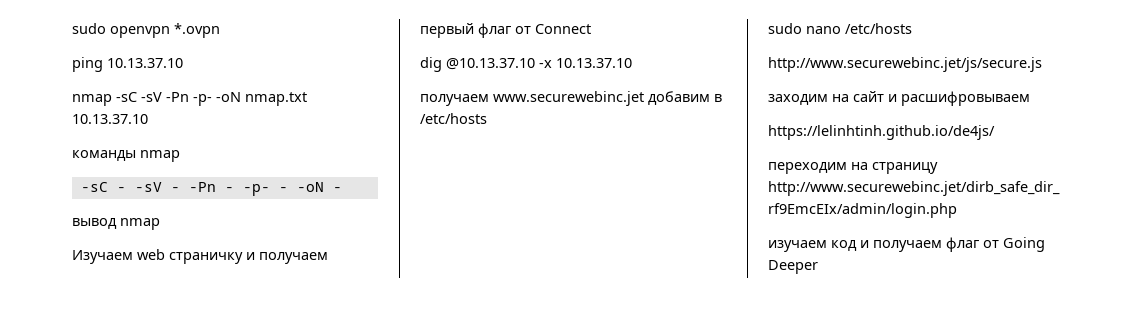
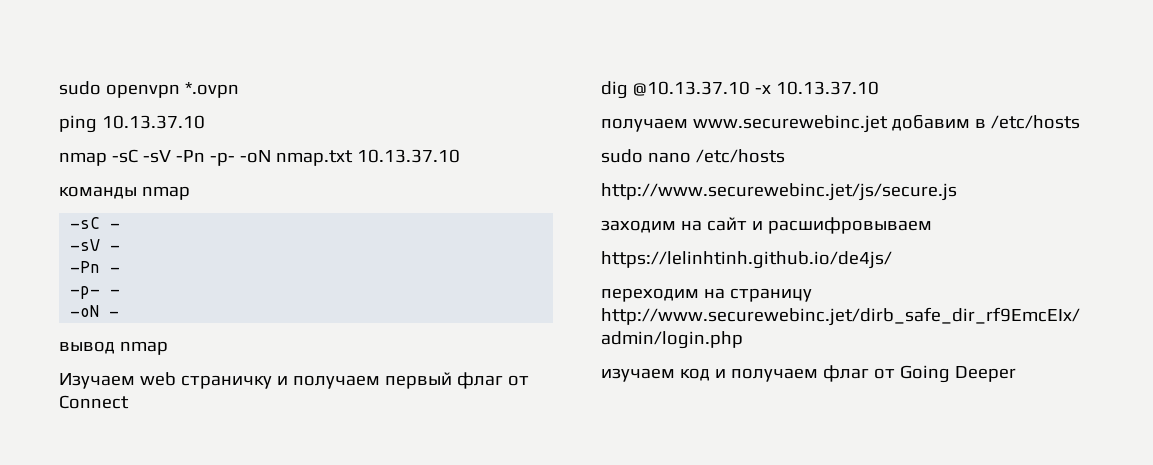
(126, 189) none -> (121, 226) //
(180, 189) none -> (121, 248) //
(234, 189) none -> (121, 270) //
(288, 189) none -> (121, 292) //

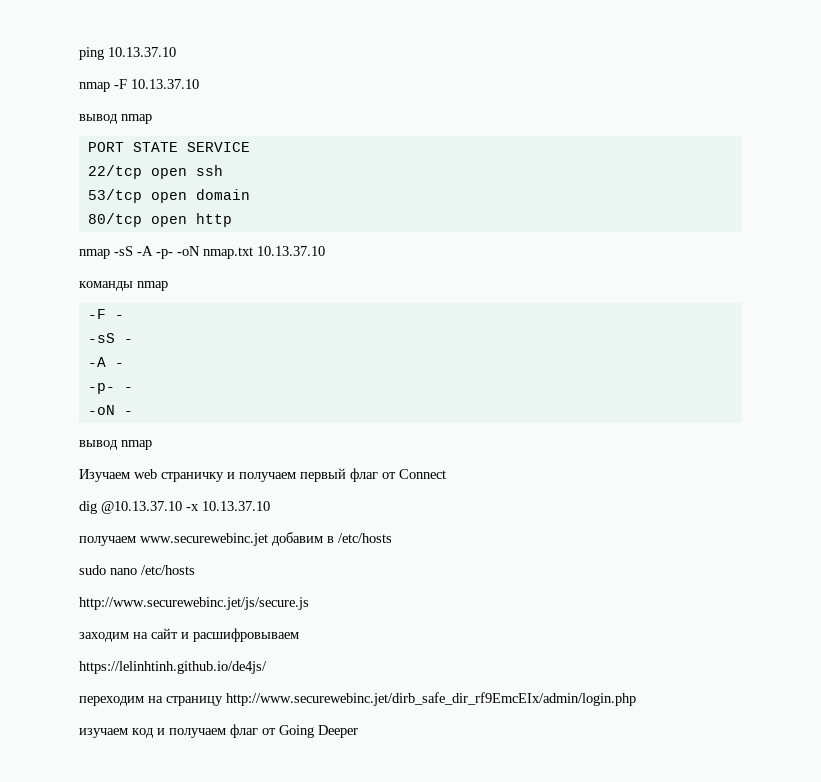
[59,81,239,98] sudo openvpn *.ovpn // -> (79, 53) none
[111,149,205,163] -sC -sV -Pn -> [114,79,199,89] [79,114,152,124] [87,142,250,152] [87,165,223,179] [87,189,250,203] [87,213,232,227] [79,246,153,259] -F 10.13.37.10 // вывод nmap // PORT STATE SERVICE // 22/tcp open ssh // 53/tcp open domain // 80/tcp open http // nmap -sS -A
[70,217,121,229] [70,239,121,251] [70,261,101,273] -sC - // -sV - // -Pn -> [87,309,124,319] [87,333,133,343] [87,357,106,367] -F - // -sS - // -A

